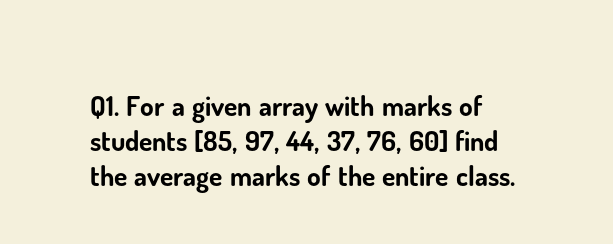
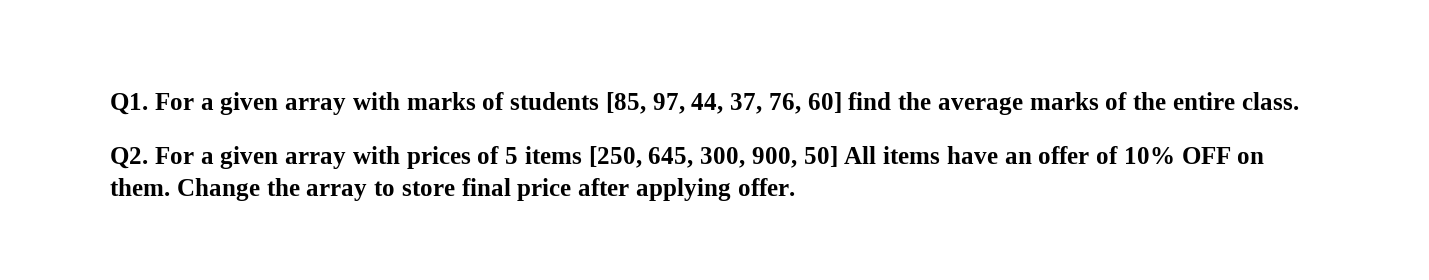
(515, 175) none -> [110,146,1265,169] [110,178,795,201] // Q2. For a given array with prices of 5 items [250, 645, 300, 900, 50] All items have an offer of 10% OFF on them. Change the array to store final price after applying offer.

